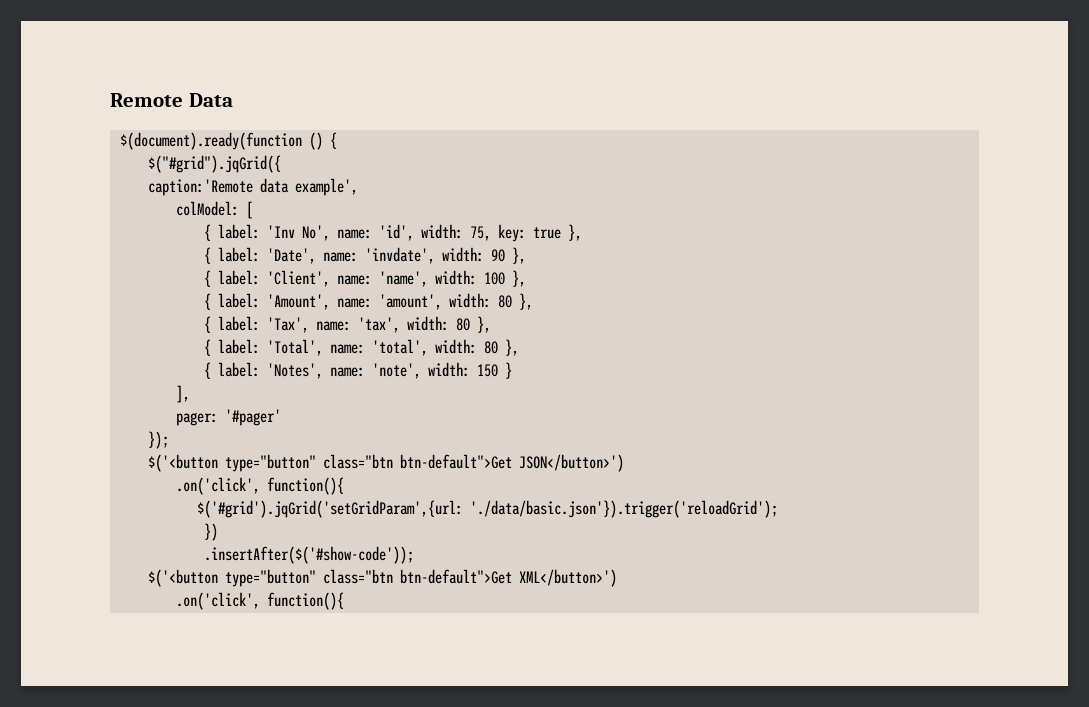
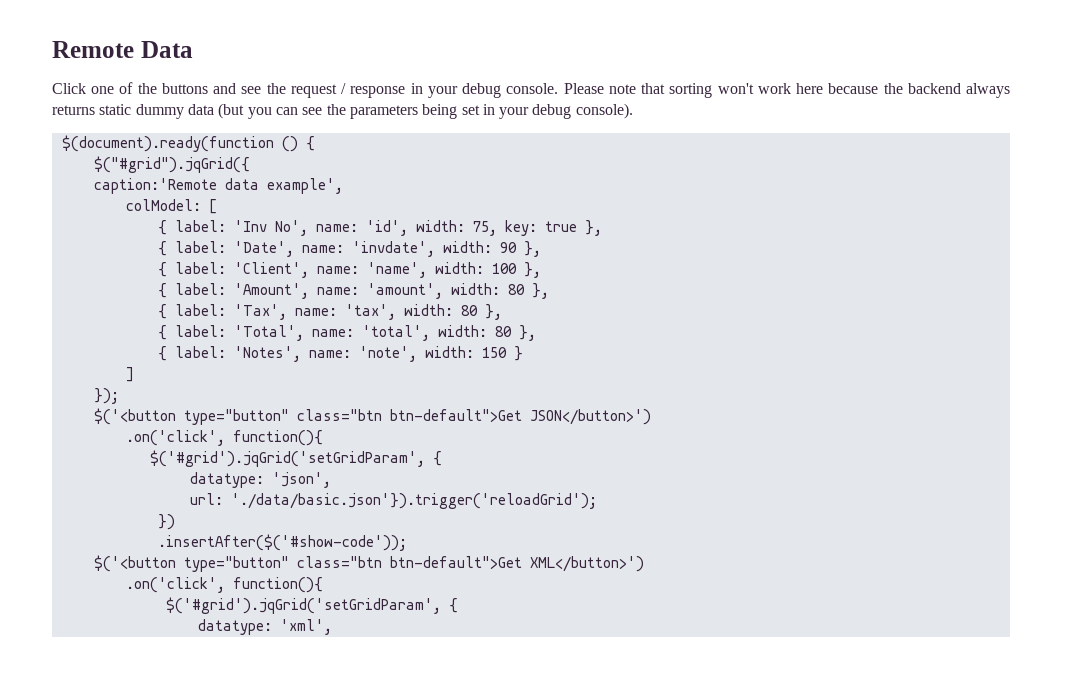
(233, 100) none -> [52,82,1011,98] [52,103,633,119] // Click one of the buttons and see the request / response in your debug console. Please note that sorting won't work here because the backend always returns static dummy data (but you can see the parameters being set in your debug console).
[176,385,191,403] [176,409,282,426] ], // pager: '#pager' -> [125,367,134,382] ]
[197,500,464,518] $('#grid').jqGrid('setGridParam',{url: -> [149,450,442,467] [189,472,331,488] [189,493,223,505] $('#grid').jqGrid('setGridParam', { // datatype: 'json', // url:
(345, 601) none -> [165,597,458,614] [197,619,332,635] // $('#grid').jqGrid('setGridParam', { // datatype: 'xml',

